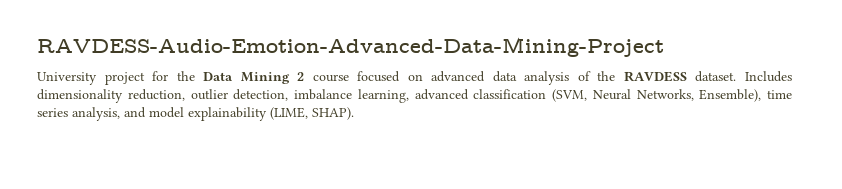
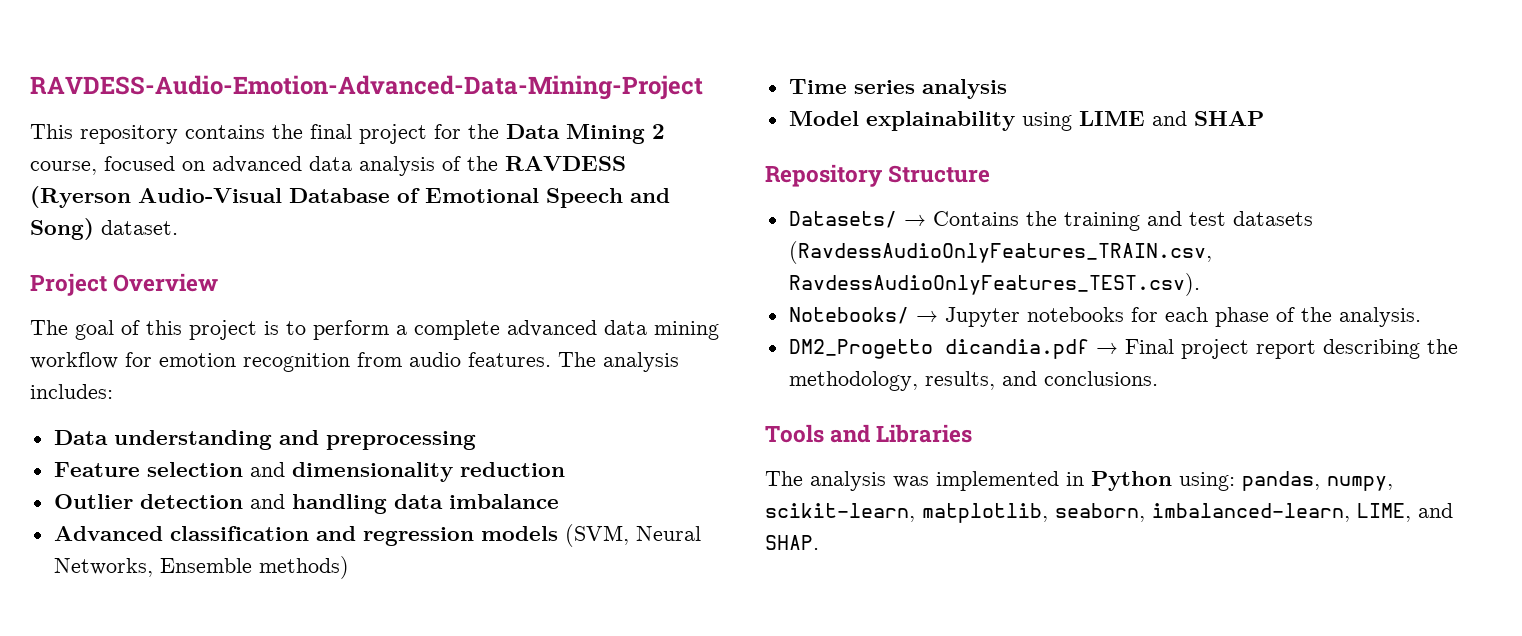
[37,72,97,85] University -> [30,124,352,144] This repository contains the final
[312,74,349,82] course -> [30,161,97,175] course,
[695,71,792,82] [37,89,792,103] [37,107,354,121] dataset. Includes dimensionality reduction, outlier detection, imbalance learning, advanced classification (SVM, Neural Networks, Ensemble), time series analysis, and model explainability (LIME, SHAP). -> [30,186,670,208] [30,218,178,240] [30,273,219,296] [30,320,719,340] [30,352,679,372] [30,384,113,399] [53,430,476,450] [53,462,565,482] [53,494,559,514] [53,524,701,547] [53,556,349,579] [788,79,1007,99] [788,111,1264,131] [765,164,991,187] [788,211,1313,231] [788,241,1212,264] [788,273,1200,296] [788,307,1421,327] [788,339,1458,359] [788,371,1158,391] [765,424,973,443] [765,471,1393,491] [765,503,1453,523] [765,535,819,550] (Ryerson Audio-Visual Database of Emotional Speech and Song) dataset. // Project Overview // The goal of this project is to perform a complete advanced data mining workflow for emotion recognition from audio features. The analysis includes: // Data understanding and preprocessing // Feature selection and dimensionality reduction // Outlier detection and handling data imbalance // Advanced classification and regression models (SVM, Neural Networks, Ensemble methods) // Time series analysis // Model explainability using LIME and SHAP // Repository Structure // Datasets/ → Contains the training and test datasets (RavdessAudioOnlyFeatures_TRAIN.csv, RavdessAudioOnlyFeatures_TEST.csv). // Notebooks/ → Jupyter notebooks for each phase of the analysis. // DM2_Progetto dicandia.pdf → Final project report describing the methodology, results, and conclusions. // Tools and Libraries // The analysis was implemented in Python using: pandas, numpy, scikit-learn, matplotlib, seaborn, imbalanced-learn, LIME, and SHAP.

